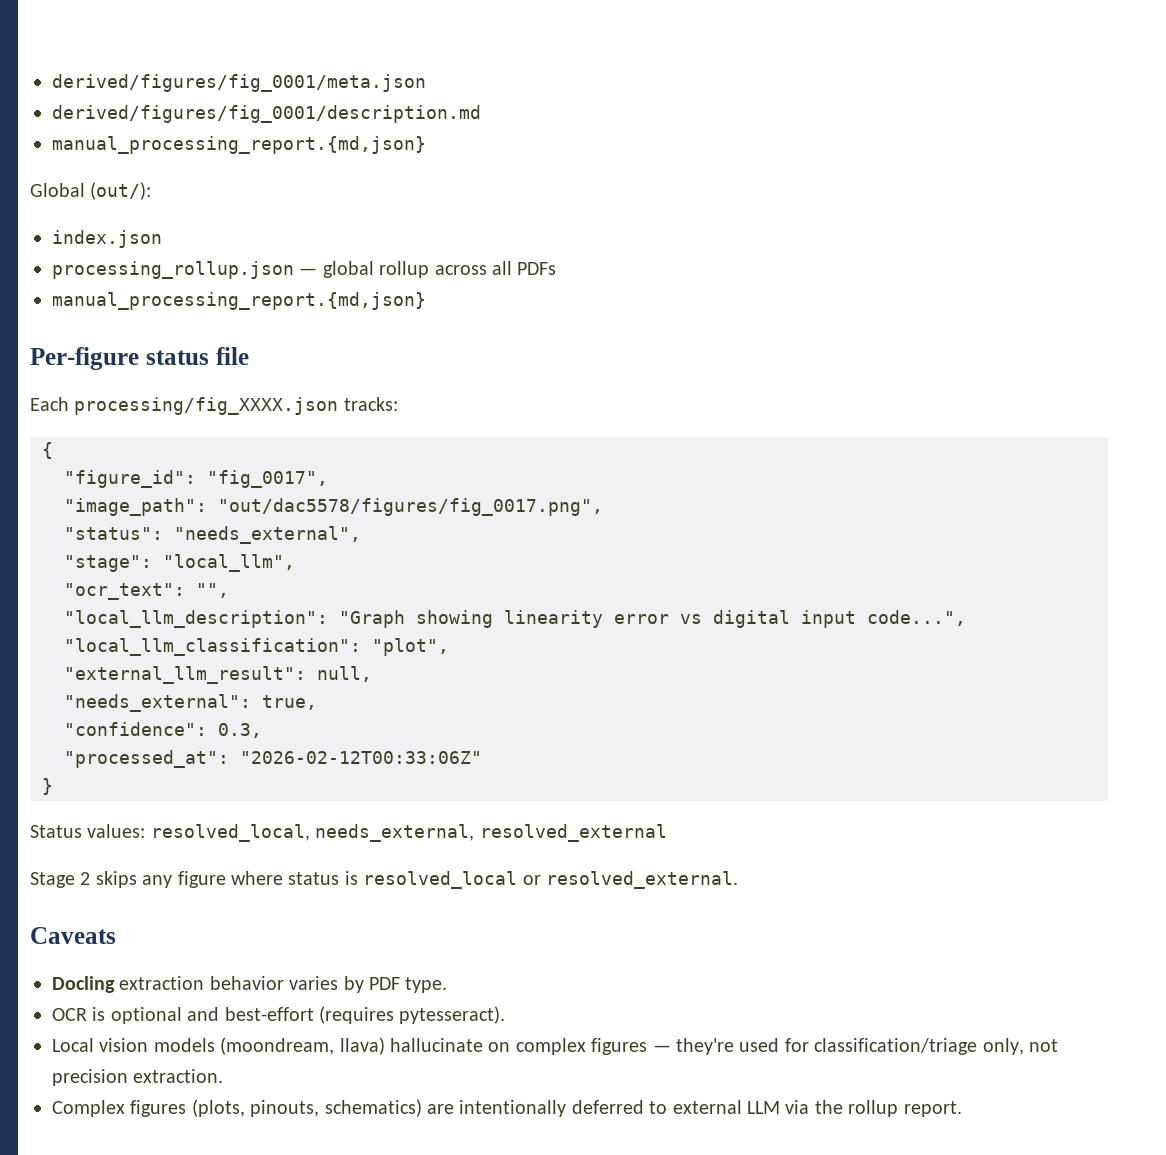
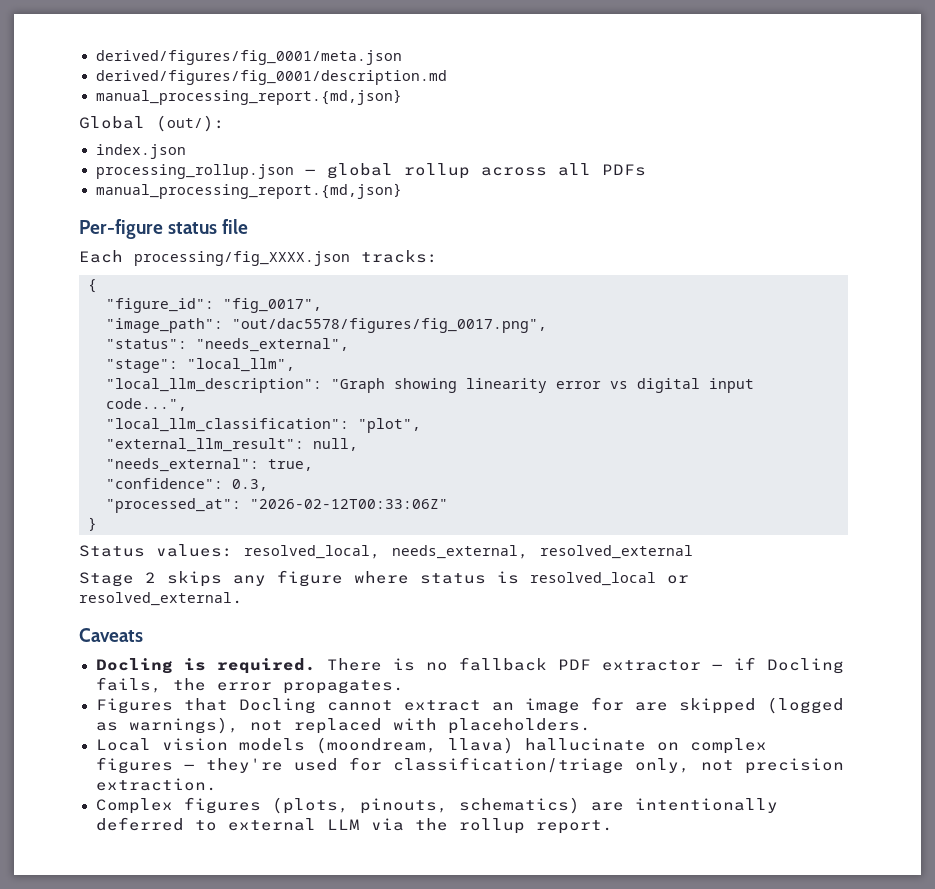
[64,583,229,600] // "ocr_text": "", -> (295, 365) none
[119,976,448,993] [52,1006,506,1024] extraction behavior varies by PDF type. // OCR is optional and best-effort (requires pytesseract). -> [183,657,844,674] [95,677,404,694] [95,697,844,714] [95,717,591,734] is required. There is no fallback PDF extractor — if Docling fails, the error propagates. // Figures that Docling cannot extract an image for are skipped (logged as warnings), not replaced with placeholders.

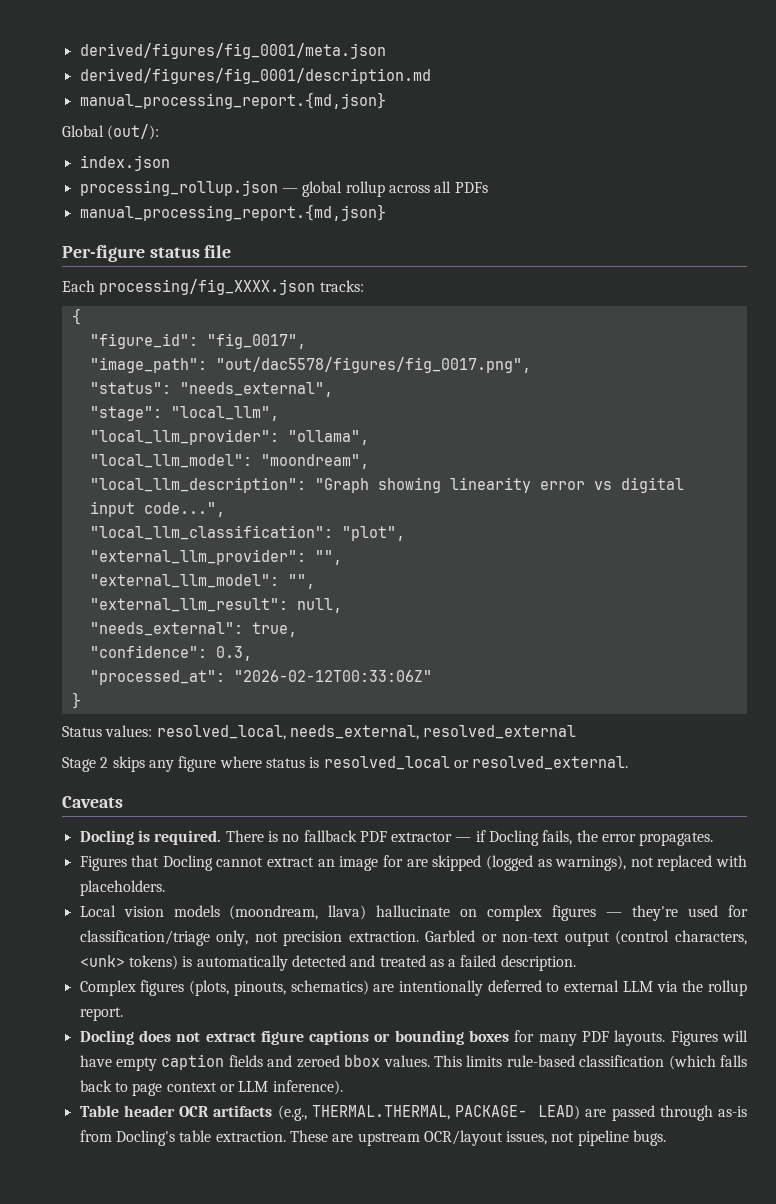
(295, 365) none -> [89,429,369,445] [89,454,369,469] // "local_llm_provider": "ollama", // "local_llm_model": "moondream",
(421, 425) none -> [89,549,342,565] [89,574,315,589] // "external_llm_provider": "", // "external_llm_model": "",
(217, 784) none -> [425,930,747,946] [79,955,576,971] Garbled or non-text output (control characters, <unk> tokens) is automatically detected and treated as a failed description.
(613, 827) none -> [79,1030,748,1046] [79,1054,747,1071] [79,1080,343,1096] [79,1105,747,1121] [79,1130,667,1146] // Docling does not extract figure captions or bounding boxes for many PDF layouts. Figures will have empty caption fields and zeroed bbox values. This limits rule-based classification (which falls back to page context or LLM inference). // Table header OCR artifacts (e.g., THERMAL.THERMAL, PACKAGE- LEAD) are passed through as-is from Docling's table extraction. These are upstream OCR/layout issues, not pipeline bugs.

